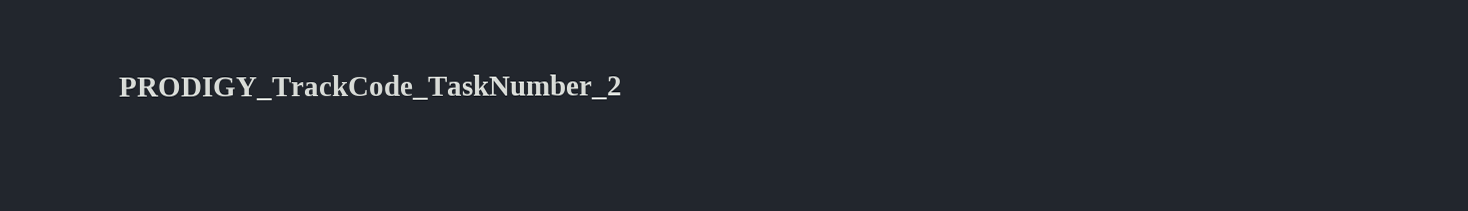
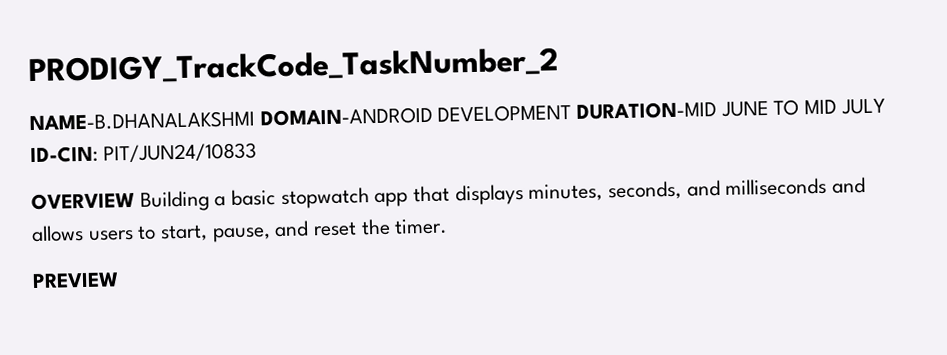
(622, 87) none -> [29,98,886,132] [30,142,257,164] [31,176,867,212] [31,218,449,243] [32,272,119,289] // NAME-B.DHANALAKSHMI DOMAIN-ANDROID DEVELOPMENT DURATION-MID JUNE TO MID JULY ID-CIN: PIT/JUN24/10833 // OVERVIEW Building a basic stopwatch app that displays minutes, seconds, and milliseconds and allows users to start, pause, and reset the timer. // PREVIEW

